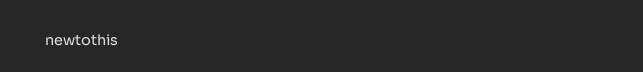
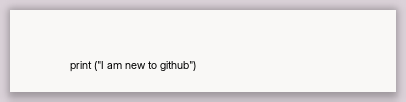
[45,34,118,46] newtothis -> [70,61,196,72] print ("I am new to github")

